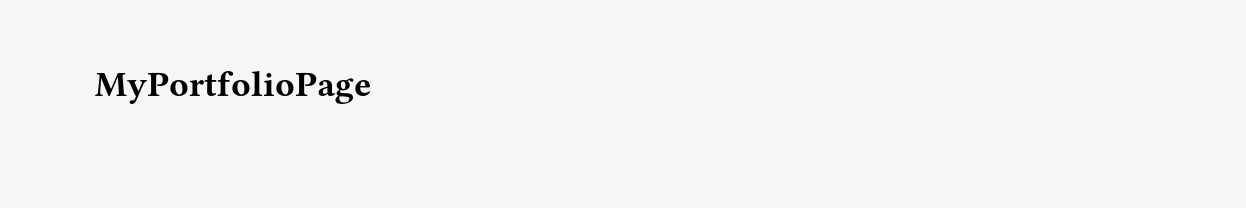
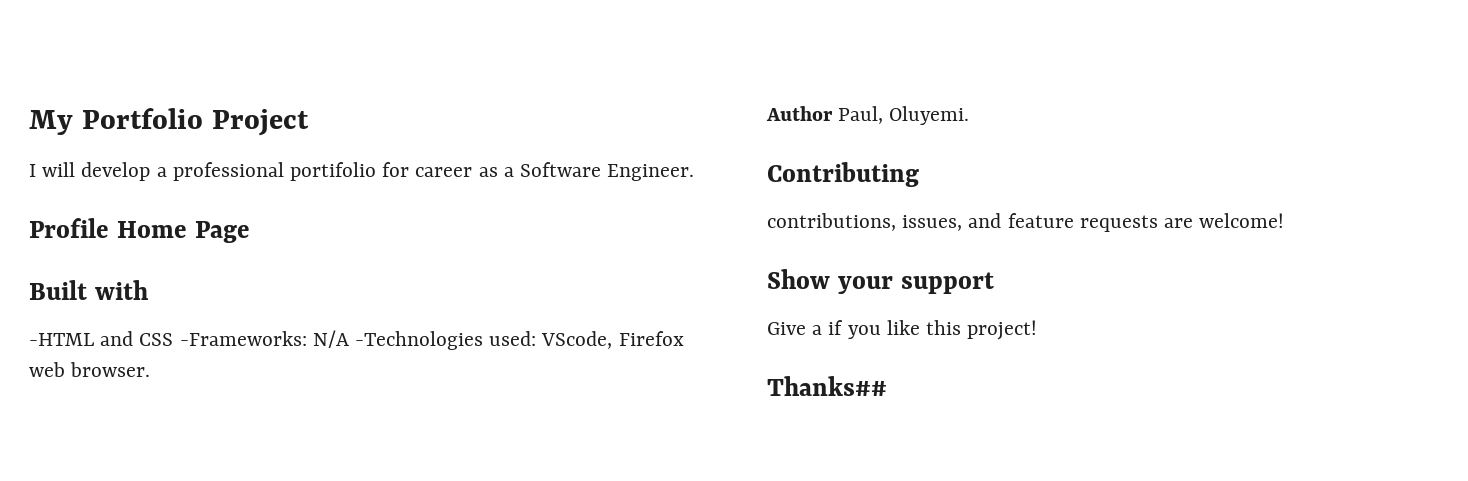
[95,71,372,104] MyPortfolioPage -> [29,108,309,136] [29,162,695,181] [29,218,250,243] [29,280,149,300] [29,330,684,350] [29,362,151,377] [766,106,970,125] [767,162,919,187] [767,213,1285,232] [767,269,994,294] [767,320,1038,340] [767,376,887,396] My Portfolio Project // I will develop a professional portifolio for career as a Software Engineer. // Profile Home Page // Built with // -HTML and CSS -Frameworks: N/A -Technologies used: VScode, Firefox web browser. // Author Paul, Oluyemi. // Contributing // contributions, issues, and feature requests are welcome! // Show your support // Give a if you like this project! // Thanks##

